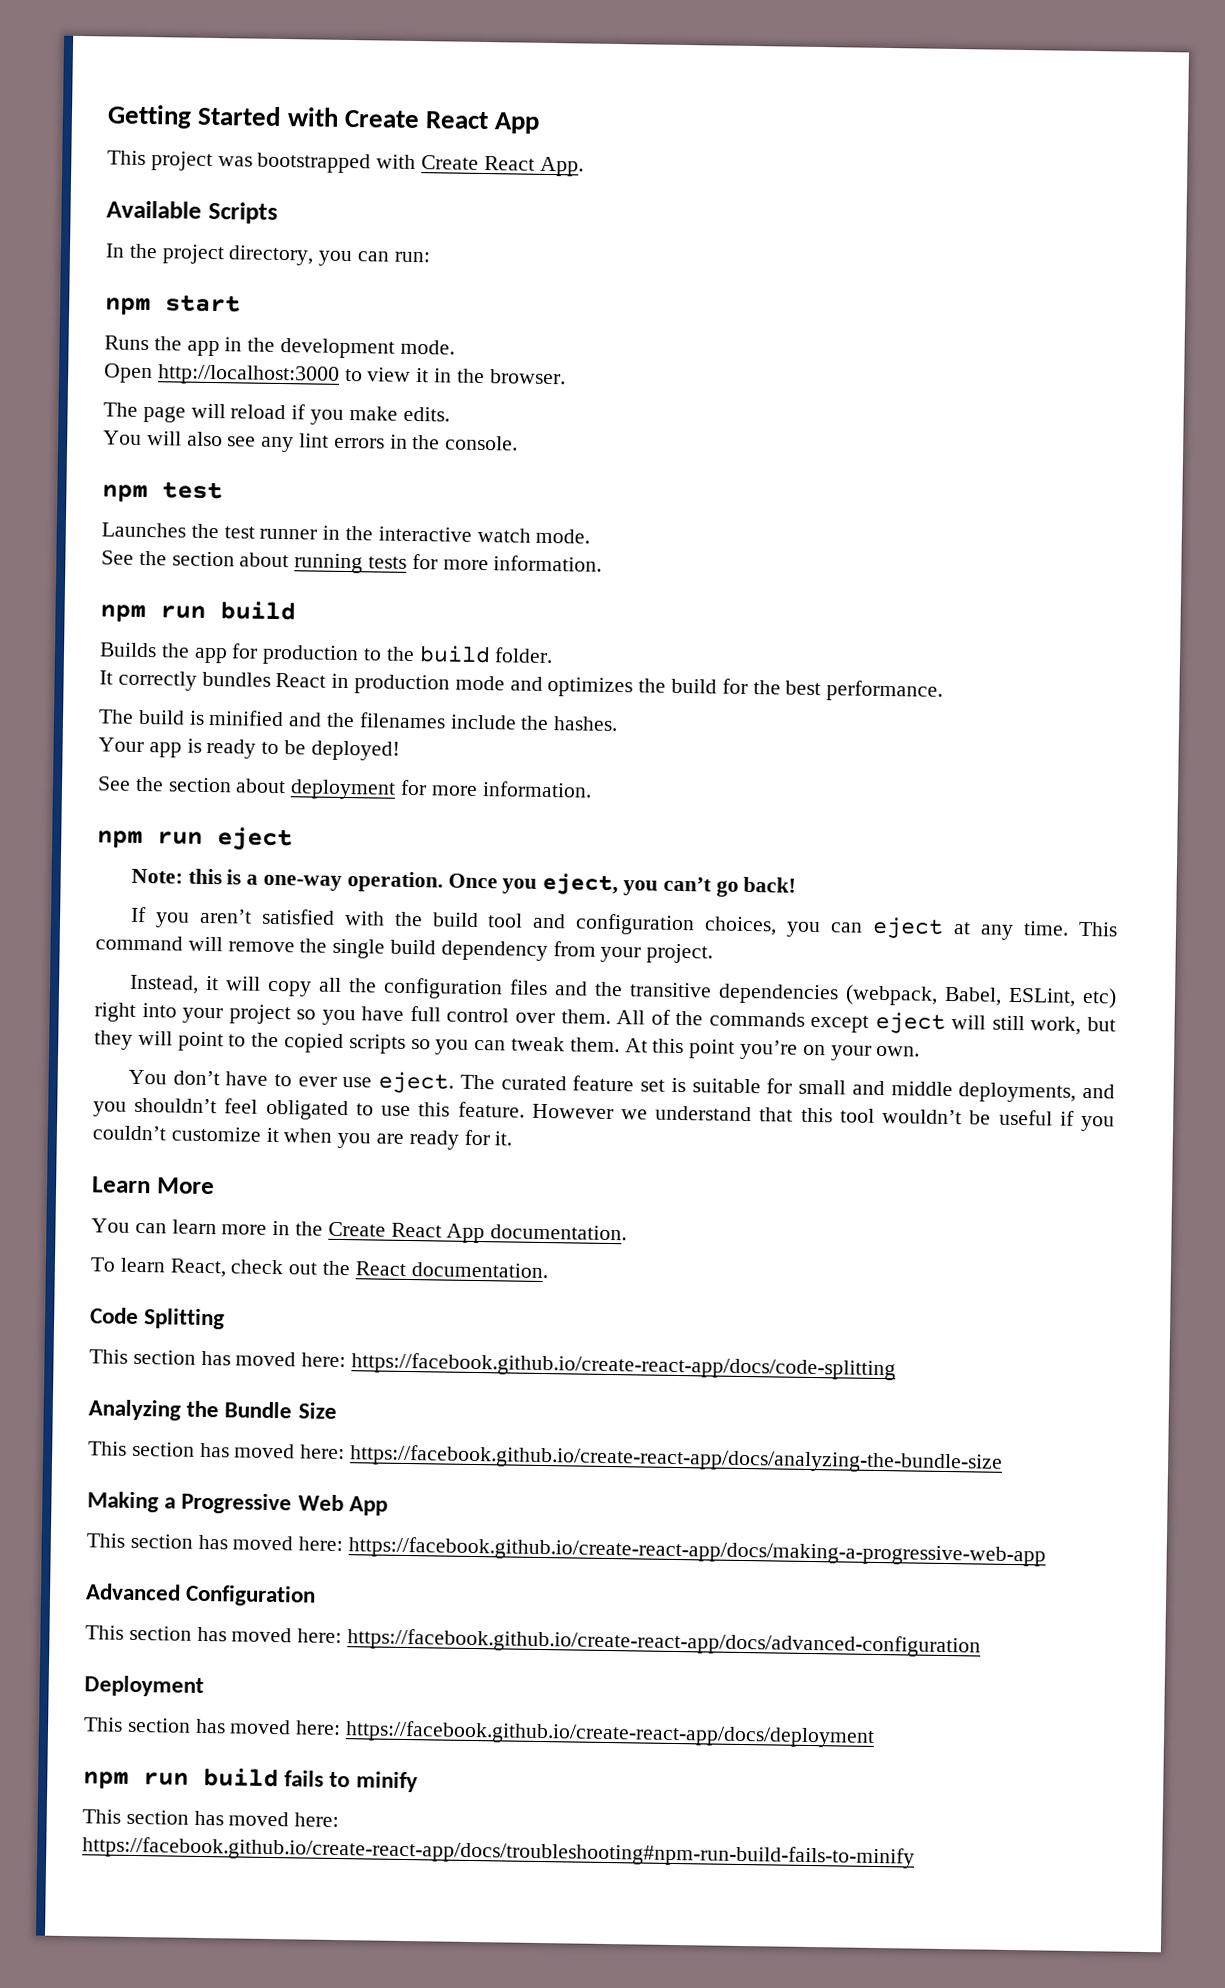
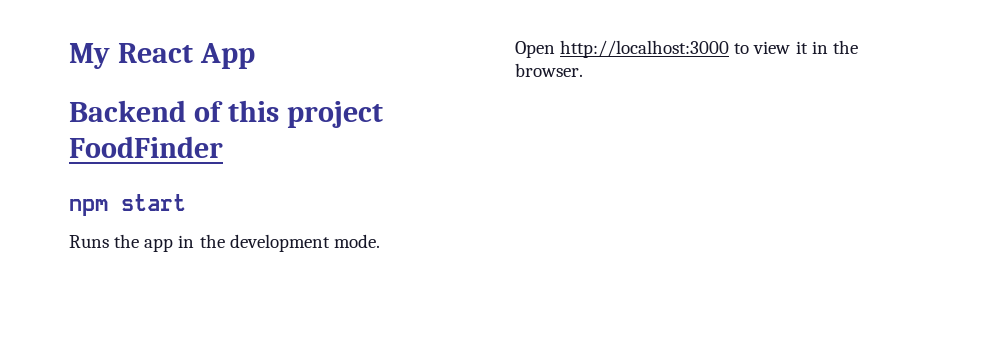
[107,104,541,134] [107,150,584,177] [106,200,278,224] [105,243,430,267] Getting Started with Create React App // This project was bootstrapped with Create React App. // Available Scripts // In the project directory, you can run: -> [69,43,255,69] [69,100,383,128] [69,136,223,158] My React App // Backend of this project FoodFinder
[103,402,450,425] [103,430,519,453] [102,481,223,503] [101,522,591,544] [101,550,603,574] [100,601,296,623] [99,642,554,666] [99,670,944,702] [98,709,619,732] [98,737,400,761] [97,776,592,800] [97,827,293,852] [130,868,797,897] [130,906,1119,940] [95,935,714,964] [128,974,1117,1009] [94,1002,1116,1035] [94,1030,921,1061] [127,1069,1115,1103] [93,1097,1115,1132] [92,1125,513,1150] [92,1176,215,1195] [91,1218,628,1244] [90,1257,548,1279] [90,1307,226,1330] [89,1349,897,1381] [88,1399,337,1421] [88,1441,1004,1474] [87,1491,388,1516] [86,1533,1047,1567] [85,1583,317,1607] [85,1625,982,1658] [84,1675,204,1698] [84,1717,876,1748] [83,1768,418,1793] [82,1809,340,1828] [82,1836,915,1869] // The page will reload if you make edits. // You will also see any lint errors in the console. // npm test // Launches the test runner in the interactive watch mode. // See the section about running tests for more information. // npm run build // Builds the app for production to the build folder. // It correctly bundles React in production mode and optimizes the build for the best performance. // The build is minified and the filenames include the hashes. // Your app is ready to be deployed! // See the section about deployment for more information. // npm run eject // Note: this is a one-way operation. Once you eject, you can’t go back! // If you aren’t satisfied with the build tool and configuration choices, you can eject at any time. This command will remove the single build dependency from your project. // Instead, it will copy all the configuration files and the transitive dependencies (webpack, Babel, ESLint, etc) right into your project so you have full control over them. All of the commands except eject will still work, but they will point to the copied scripts so you can tweak them. At this point you’re on your own. // You don’t have to ever use eject. The curated feature set is suitable for small and middle deployments, and you shouldn’t feel obligated to use this feature. However we understand that this tool wouldn’t be useful if you couldn’t customize it when you are ready for it. // Learn More // You can learn more in the Create React App documentation. // To learn React, check out the React documentation. // Code Splitting // This section has moved here: https://facebook.github.io/create-react-app/docs/code-splitting // Analyzing the Bundle Size // This section has moved here: https://facebook.github.io/create-react-app/docs/analyzing-the-bundle-size // Making a Progressive Web App // This section has moved here: https://facebook.github.io/create-react-app/docs/making-a-progressive-web-app // Advanced Configuration // This section has moved here: https://facebook.github.io/create-react-app/docs/advanced-configuration // Deployment // This section has moved here: https://facebook.github.io/create-react-app/docs/deployment // npm run build fails to minify // This section has moved here: https://facebook.github.io/create-react-app/docs/troubleshooting#npm-run-build-fails-to-minify -> (583, 70) none

